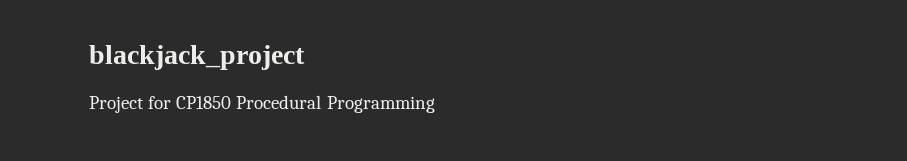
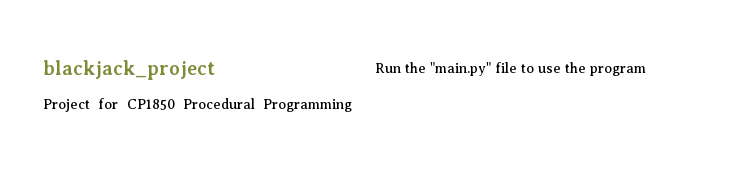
(435, 104) none -> [375,62,646,76] Run the "main.py" file to use the program

